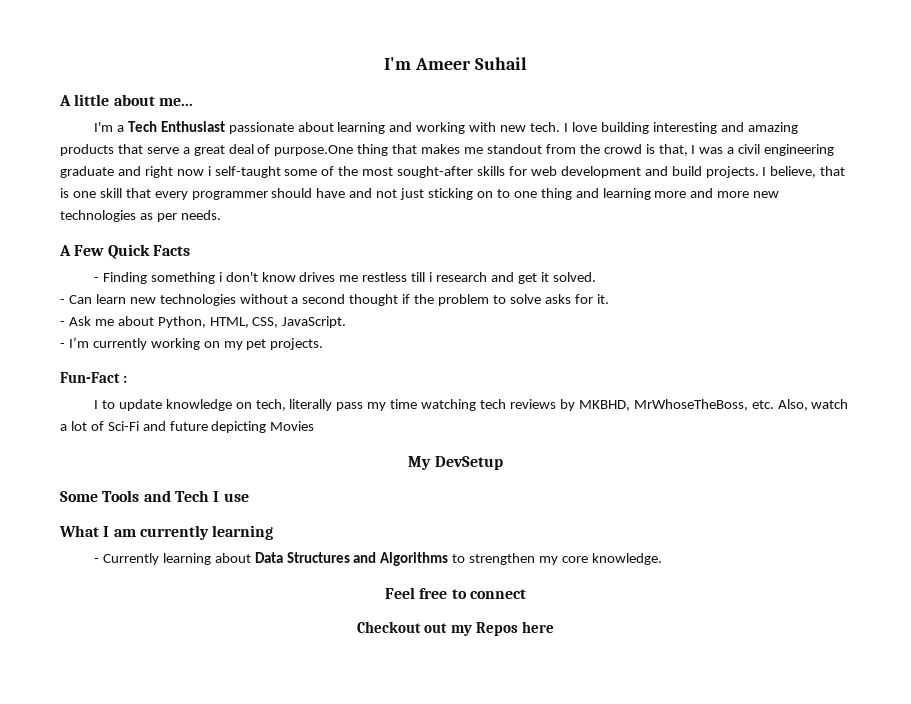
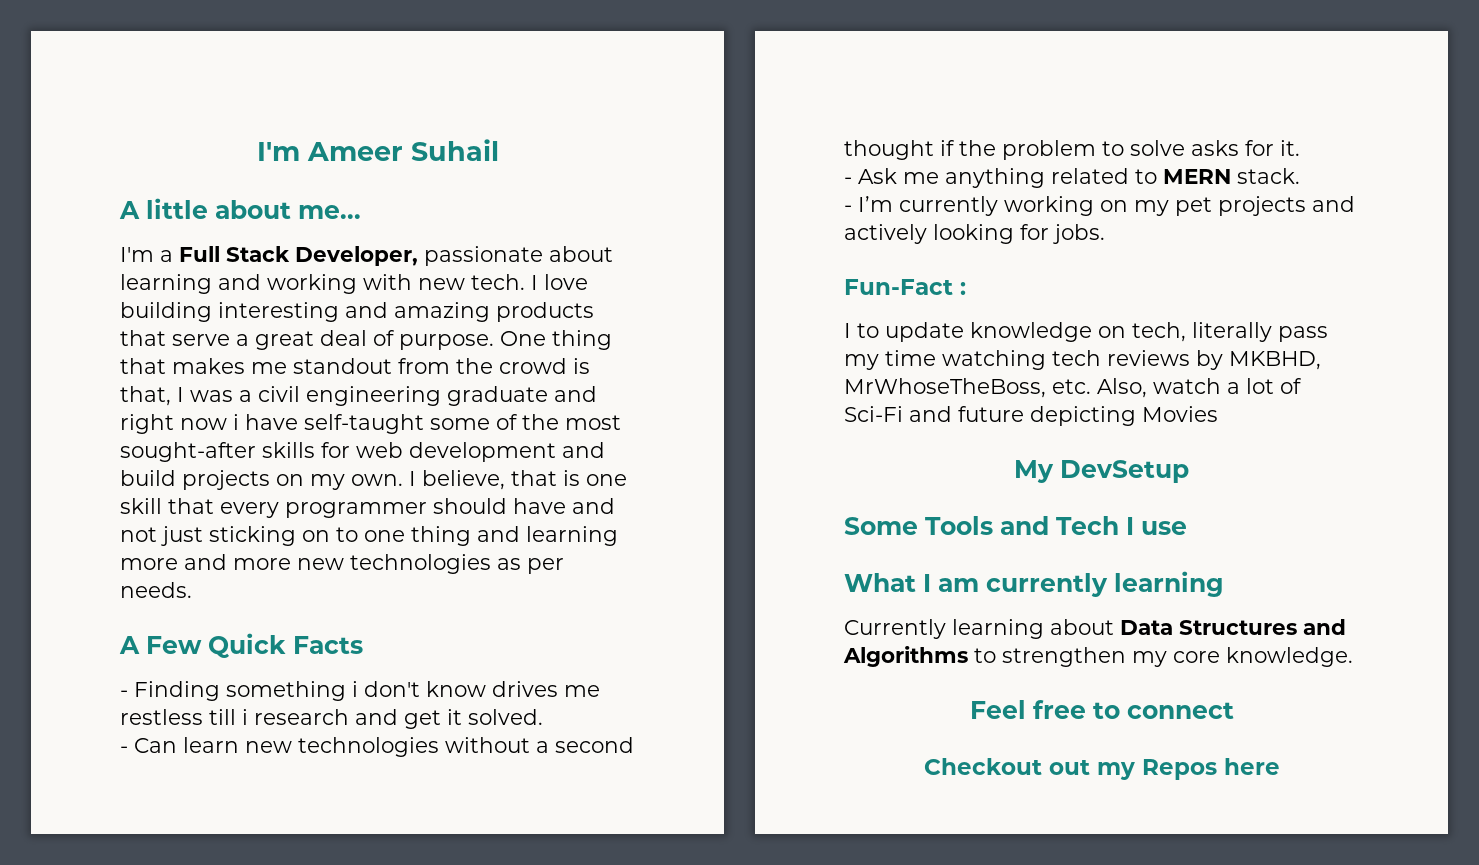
[127,121,225,132] Tech Enthusiast -> [179,246,418,266] Full Stack Developer,
[274,145,354,156] purpose.One -> [399,331,546,350] purpose. One
(211, 171) none -> [245,414,298,430] have
[705,166,759,178] projects. -> [182,470,403,490] projects on my own.
[117,316,347,328] about Python, HTML, CSS, JavaScript. -> [945,168,1300,188] anything related to MERN stack.
[270,338,324,350] projects. -> [1218,196,1355,216] [844,224,1105,244] projects and actively looking for jobs.
[93,558,99,563] - -> (1224, 584) none

